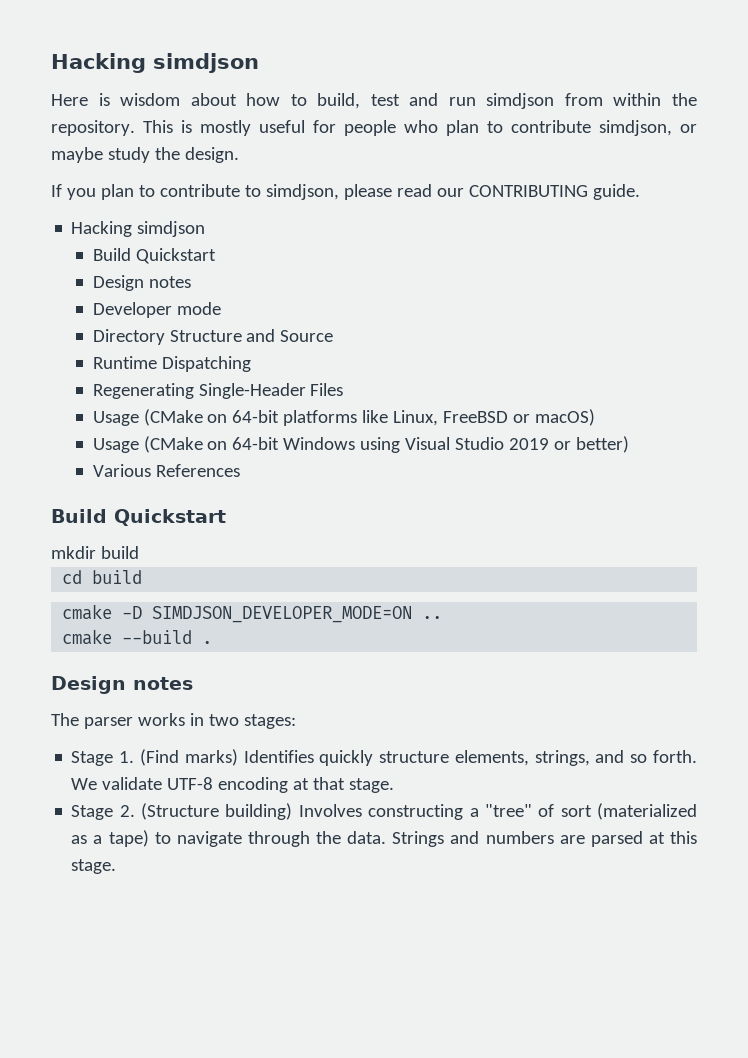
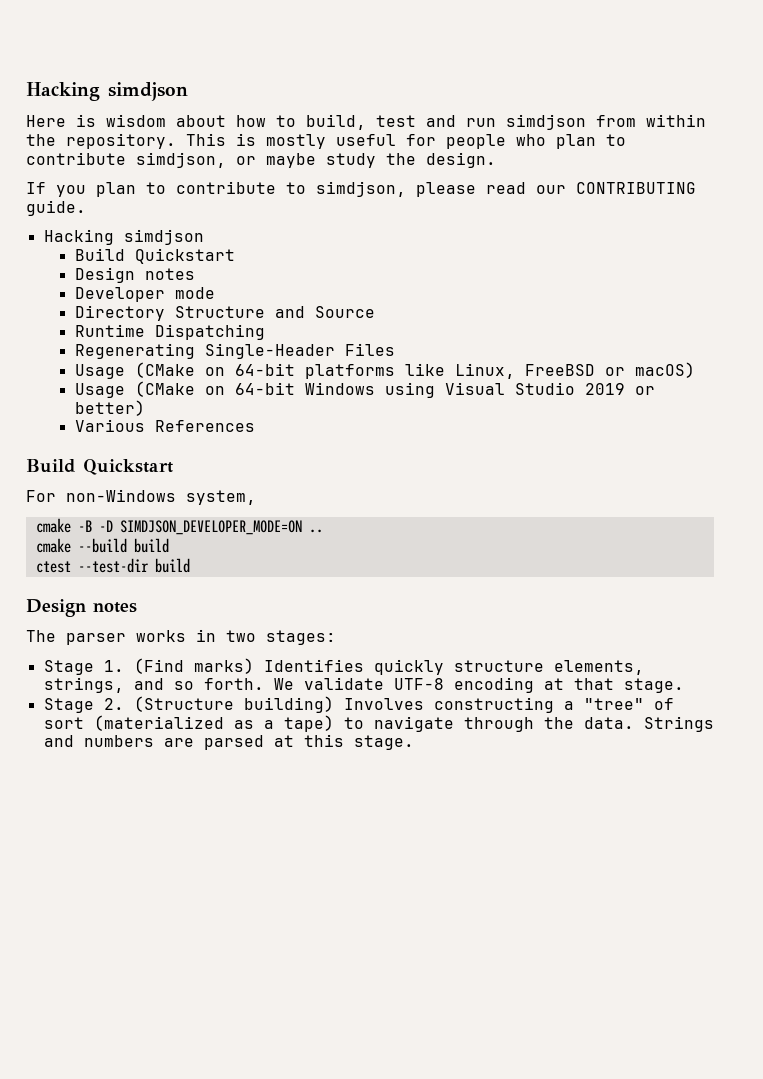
[51,546,139,559] [62,570,143,584] [62,604,113,620] mkdir build // cd build // cmake -> [26,489,256,505] [35,518,92,533] For non-Windows system, // cmake -B
[202,641,213,644] . -> [133,538,169,553] [35,558,190,573] build // ctest --test-dir build

